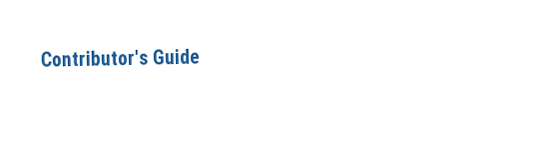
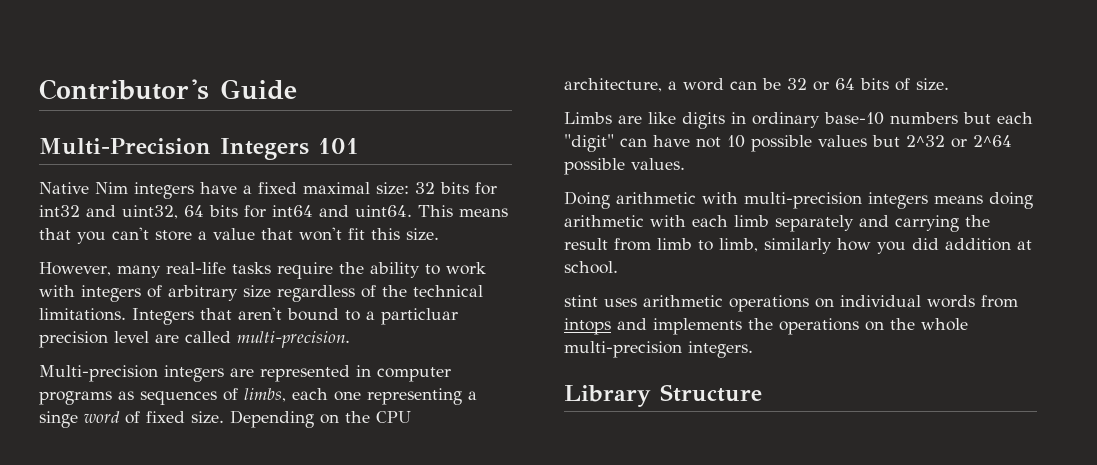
(201, 56) none -> [39,138,359,160] [39,182,497,199] [39,205,508,219] [39,227,439,244] [39,262,486,279] [39,285,483,302] [39,307,458,325] [39,331,350,348] [39,365,451,382] [39,388,477,405] [39,410,411,428] [564,78,949,92] [564,112,1033,129] [564,134,1012,152] [564,158,685,175] [564,191,1033,209] [564,215,990,232] [564,238,1032,254] [564,261,618,274] [564,295,1018,312] [564,318,968,335] [564,341,753,358] [564,384,762,407] // Multi-Precision Integers 101 // Native Nim integers have a fixed maximal size: 32 bits for int32 and uint32, 64 bits for int64 and uint64. This means that you can't store a value that won't fit this size. // However, many real-life tasks require the ability to work with integers of arbitrary size regardless of the technical limitations. Integers that aren't bound to a particluar precision level are called multi-precision. // Multi-precision integers are represented in computer programs as sequences of limbs, each one representing a singe word of fixed size. Depending on the CPU architecture, a word can be 32 or 64 bits of size. // Limbs are like digits in ordinary base-10 numbers but each "digit" can have not 10 possible values but 2^32 or 2^64 possible values. // Doing arithmetic with multi-precision integers means doing arithmetic with each limb separately and carrying the result from limb to limb, similarly how you did addition at school. // stint uses arithmetic operations on individual words from intops and implements the operations on the whole multi-precision integers. // Library Structure

